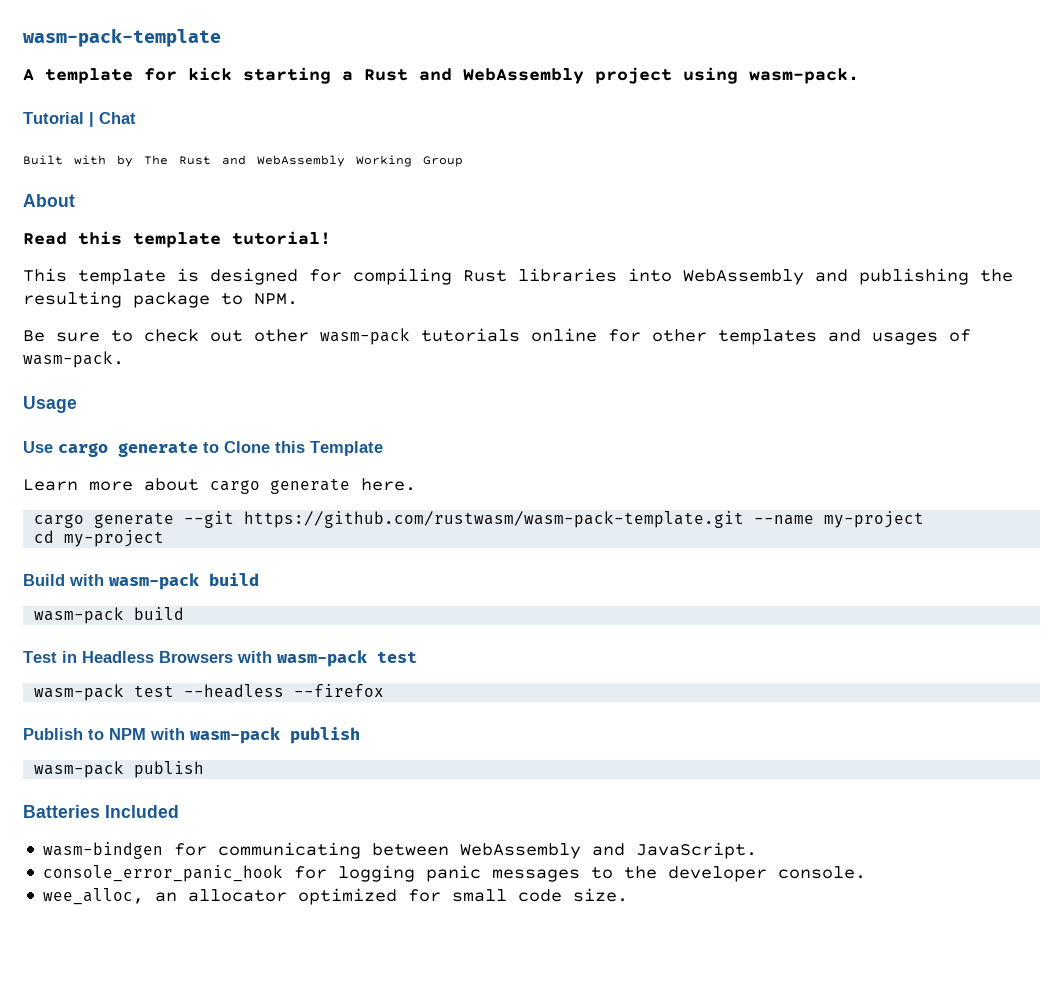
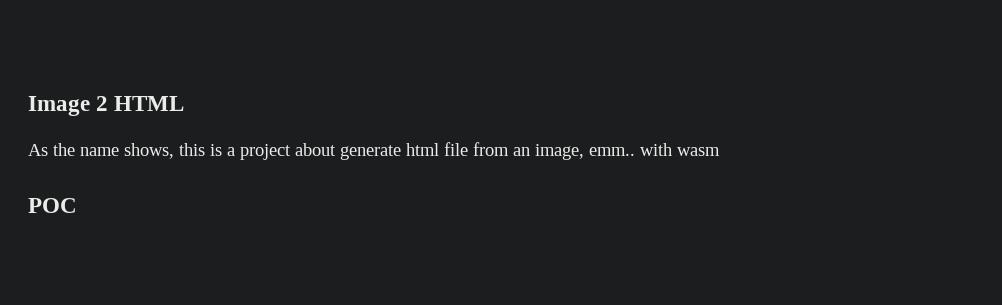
[23,28,221,47] [23,67,859,84] [23,112,136,127] [23,155,463,167] [23,194,75,207] [23,231,331,248] [23,268,1013,285] [23,291,298,308] [23,328,971,345] [23,351,124,368] [23,396,77,413] [23,441,383,457] [23,478,416,494] [34,511,925,528] [34,530,165,547] [23,573,259,590] [34,607,185,624] [23,650,417,667] [34,684,385,701] [23,727,360,744] [34,761,205,778] [23,805,179,818] [43,842,758,859] [43,865,867,882] [43,888,629,905] wasm-pack-template // A template for kick starting a Rust and WebAssembly project using wasm-pack. // Tutorial | Chat // Built with by The Rust and WebAssembly Working Group // About // Read this template tutorial! // This template is designed for compiling Rust libraries into WebAssembly and publishing the resulting package to NPM. // Be sure to check out other wasm-pack tutorials online for other templates and usages of wasm-pack. // Usage // Use cargo generate to Clone this Template // Learn more about cargo generate here. // cargo generate --git https://github.com/rustwasm/wasm-pack-template.git --name my-project // cd my-project // Build with wasm-pack build // wasm-pack build // Test in Headless Browsers with wasm-pack test // wasm-pack test --headless --firefox // Publish to NPM with wasm-pack publish // wasm-pack publish // Batteries Included // wasm-bindgen for communicating between WebAssembly and JavaScript. // console_error_panic_hook for logging panic messages to the developer console. // wee_alloc, an allocator optimized for small code size. -> [28,96,185,116] [28,142,720,160] [28,198,77,213] Image 2 HTML // As the name shows, this is a project about generate html file from an image, emm.. with wasm // POC

